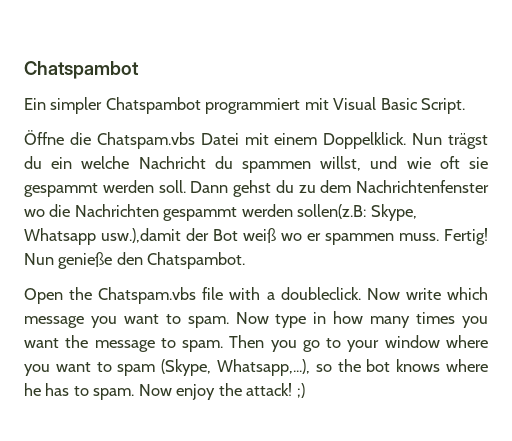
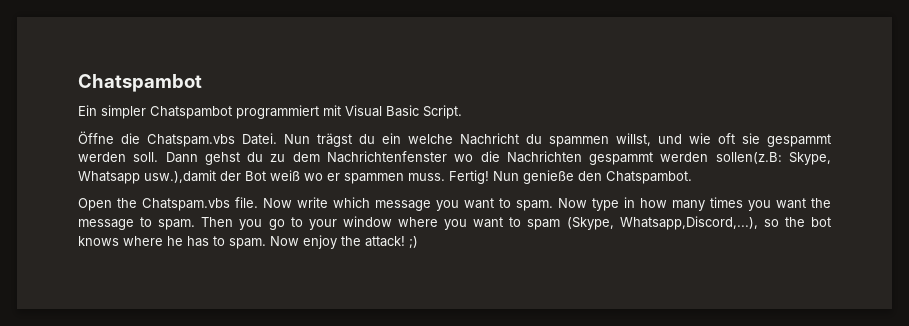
[200,132,407,149] Datei mit einem Doppelklick. -> [242,133,277,145] Datei.
[202,287,361,300] file with a doubleclick. -> [235,197,258,208] file.
[217,359,311,376] Whatsapp,...), -> [619,216,758,230] Whatsapp,Discord,...),

